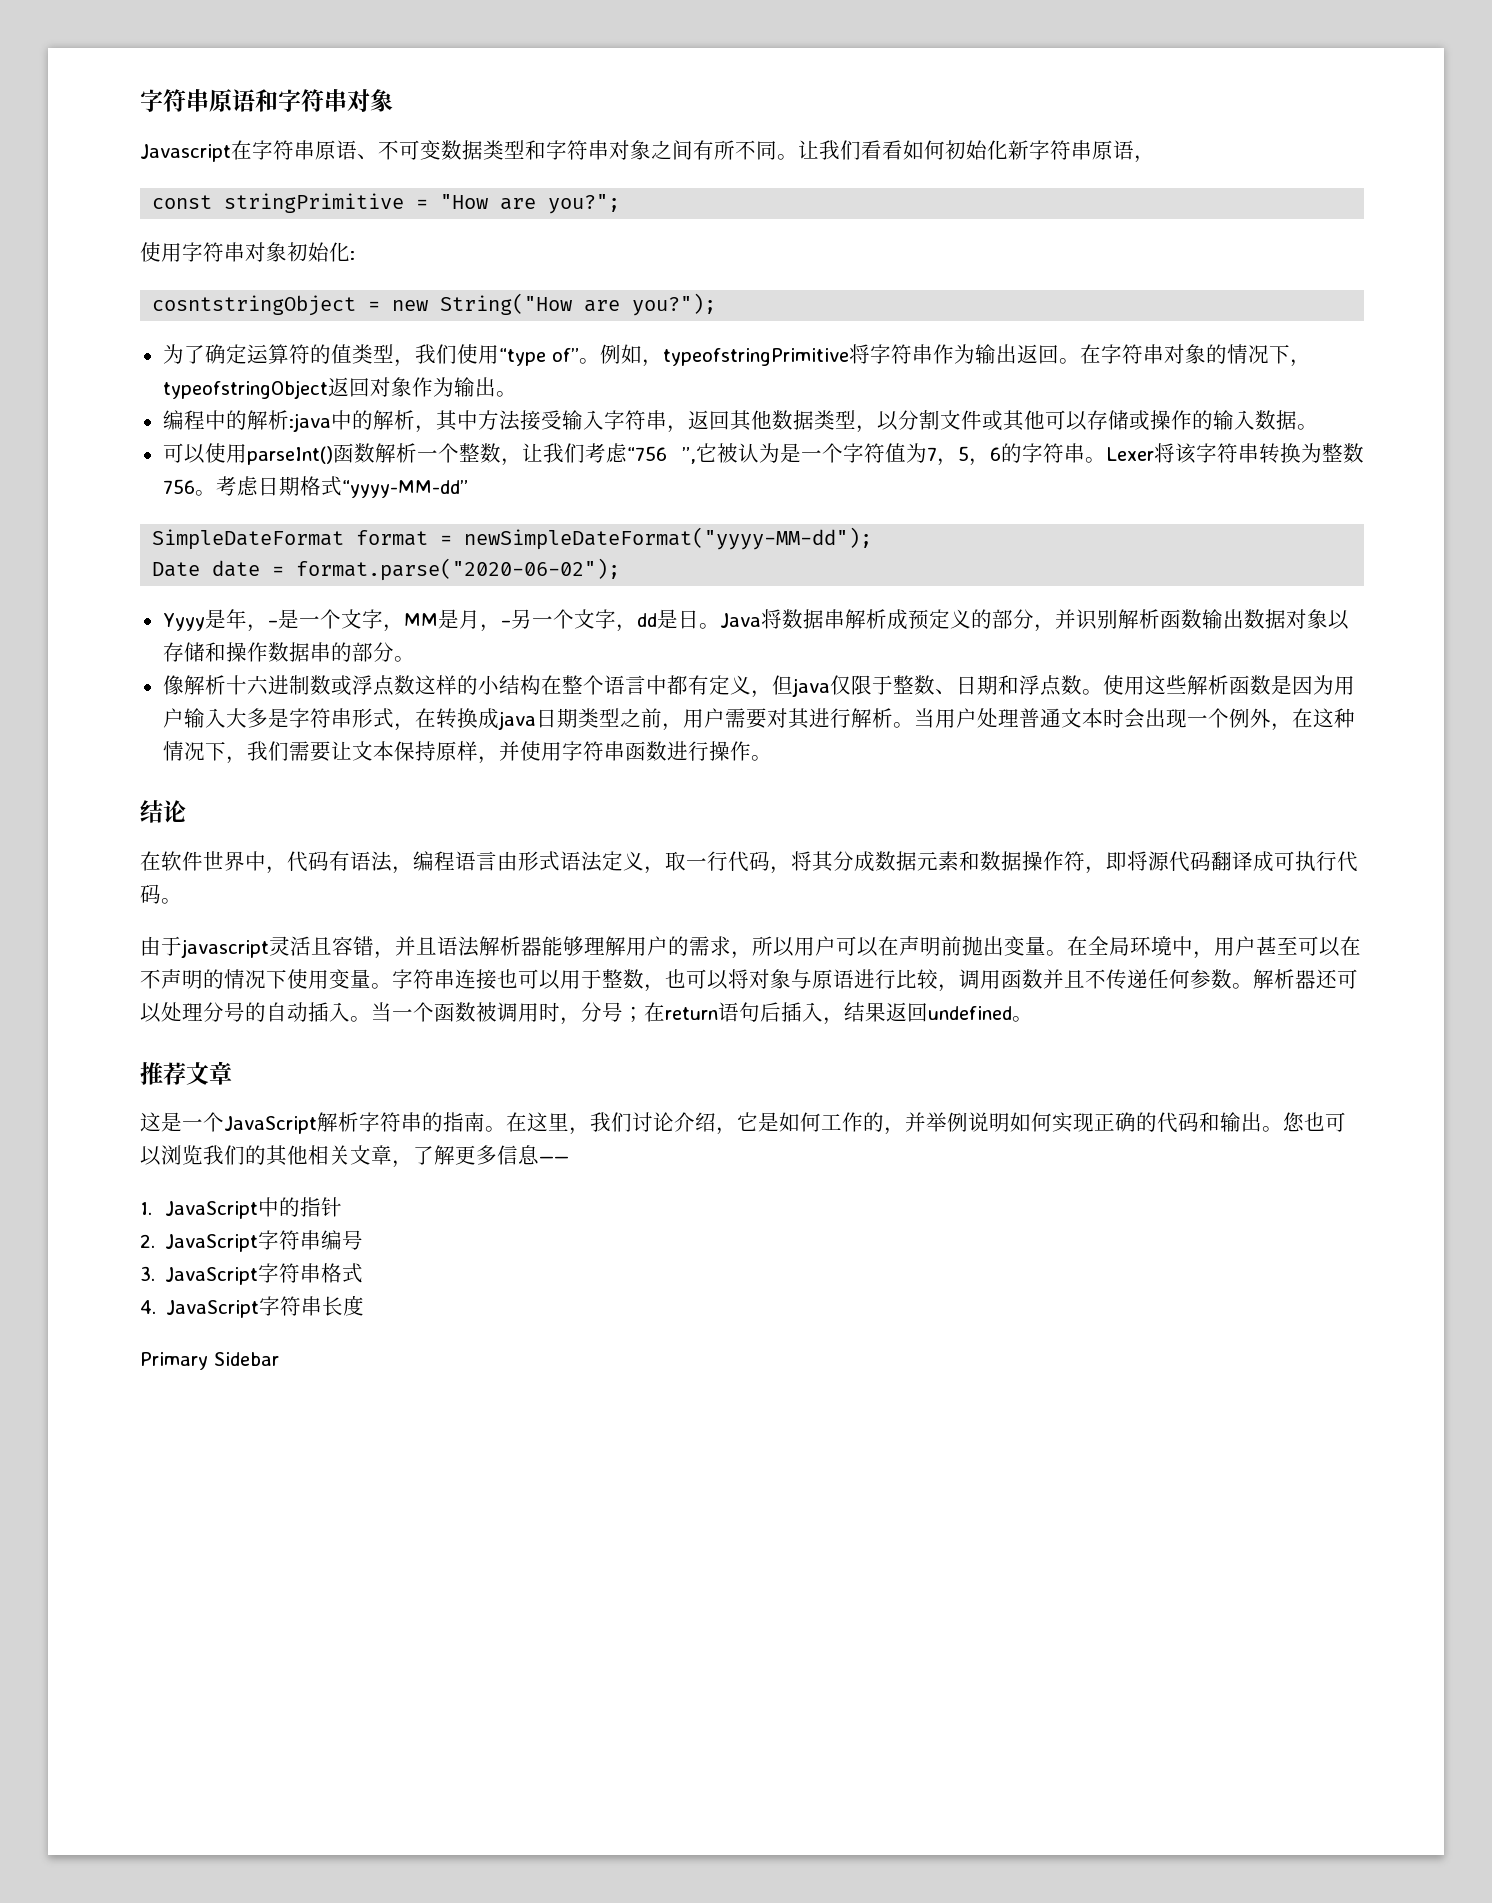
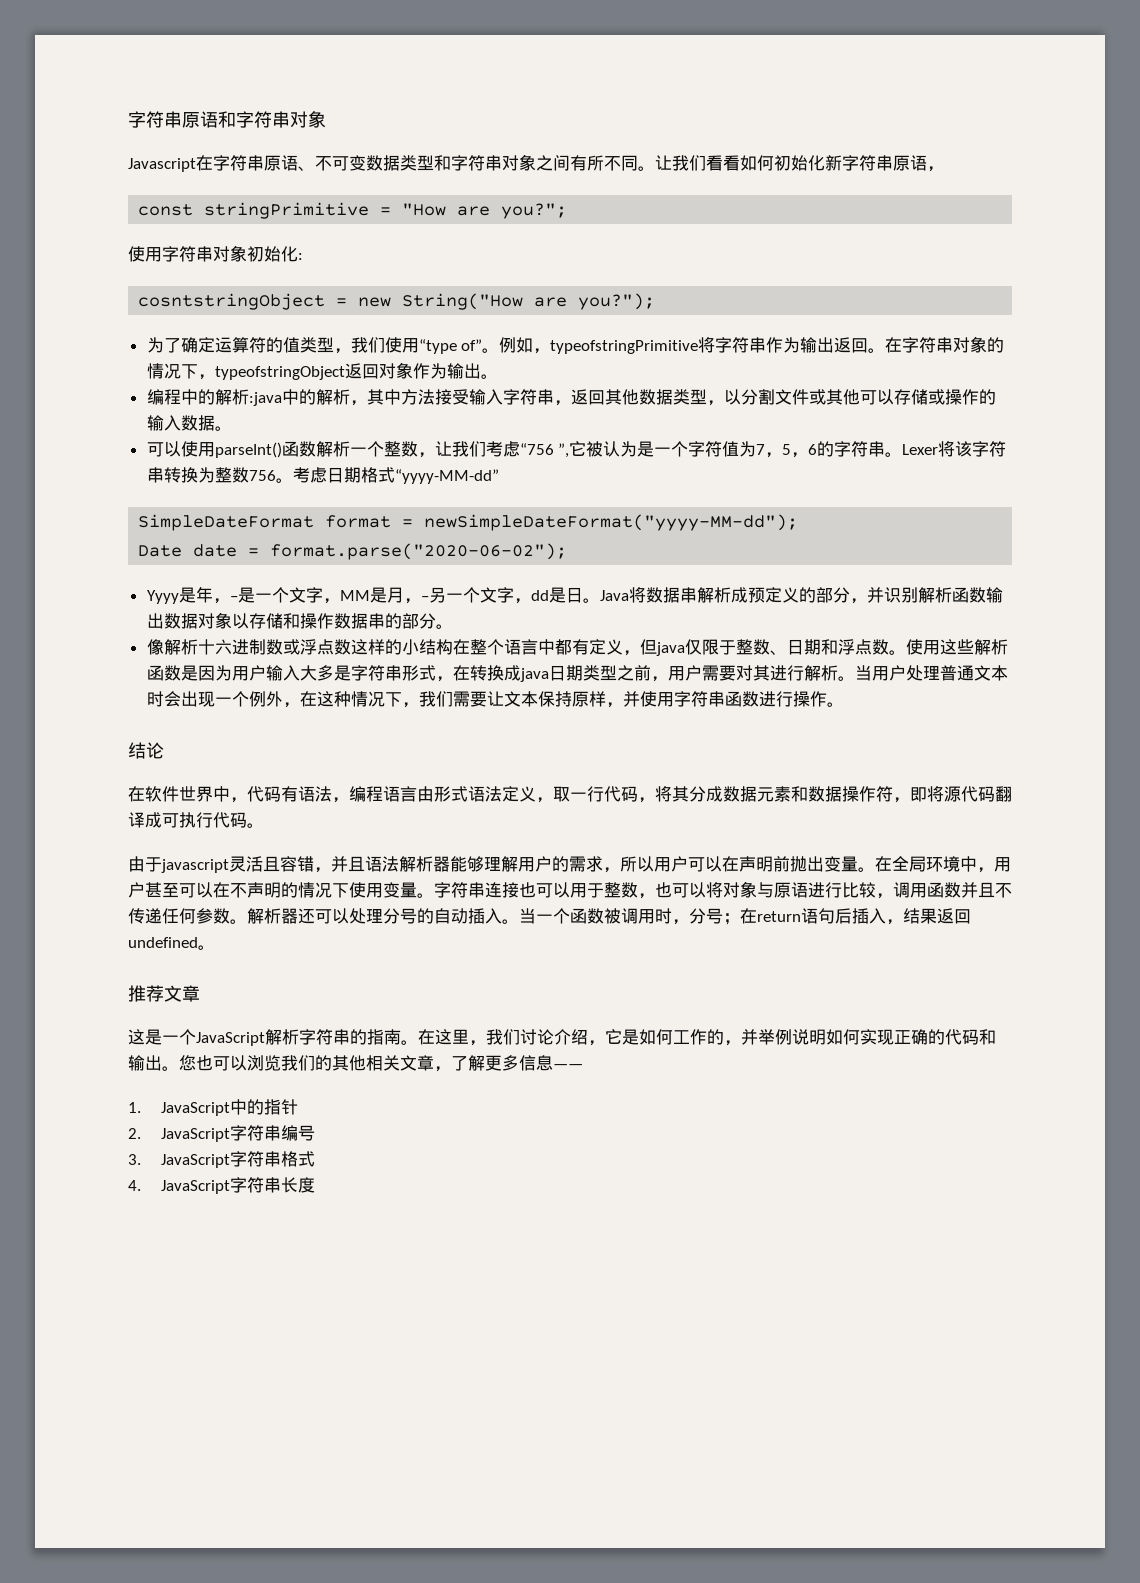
[140,1352,279,1370] // Primary Sidebar -> (315, 1185) none

